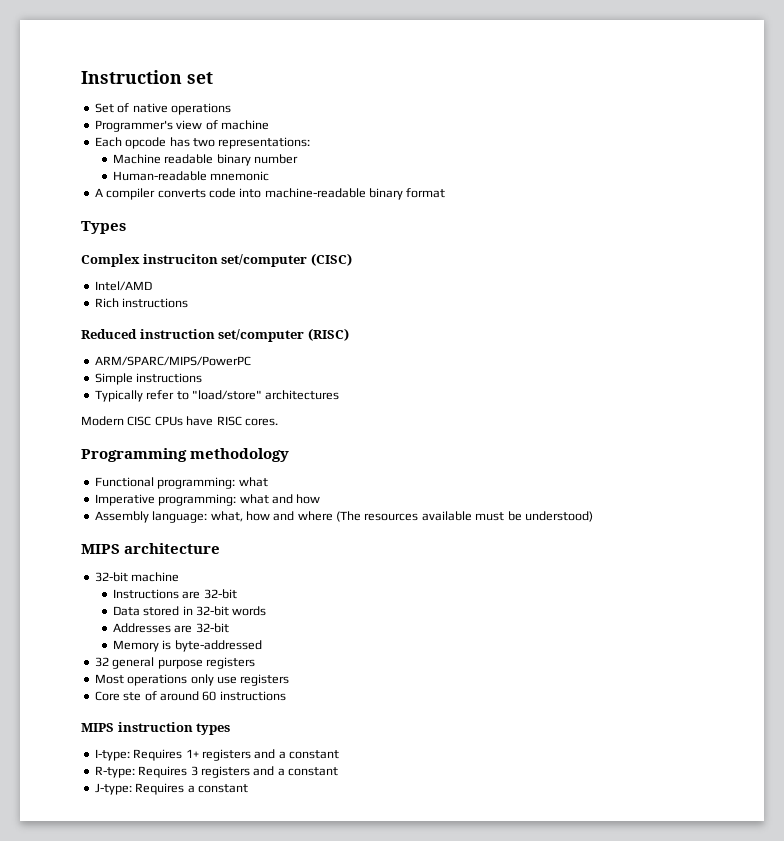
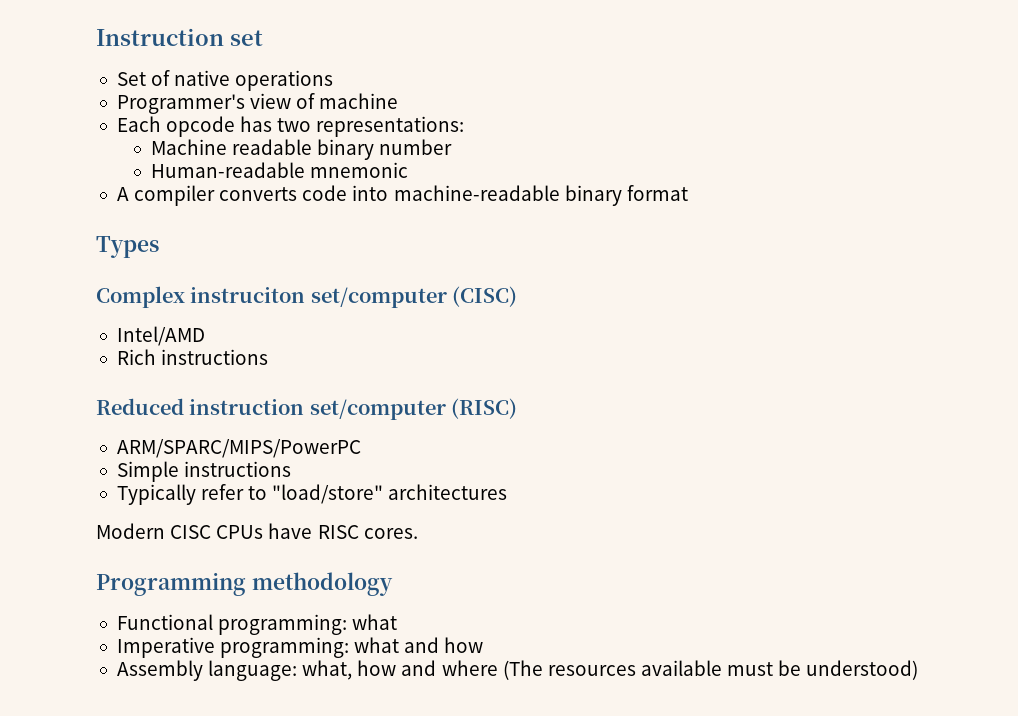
[81,543,221,554] [94,572,180,582] [112,589,237,599] [112,606,267,616] [112,623,229,633] [112,640,262,652] [94,657,255,669] [94,674,290,686] [94,691,286,701] [81,722,231,735] [94,749,339,761] [94,766,338,778] [94,783,248,795] // MIPS architecture // 32-bit machine // Instructions are 32-bit // Data stored in 32-bit words // Addresses are 32-bit // Memory is byte-addressed // 32 general purpose registers // Most operations only use registers // Core ste of around 60 instructions // MIPS instruction types // I-type: Requires 1+ registers and a constant // R-type: Requires 3 registers and a constant // J-type: Requires a constant -> (919, 670) none

